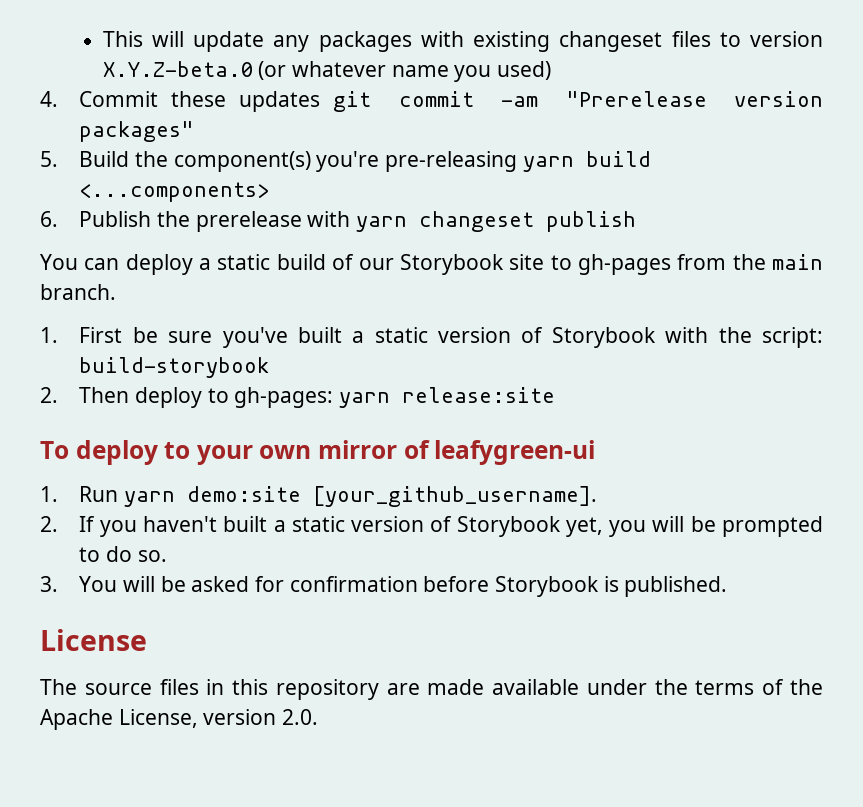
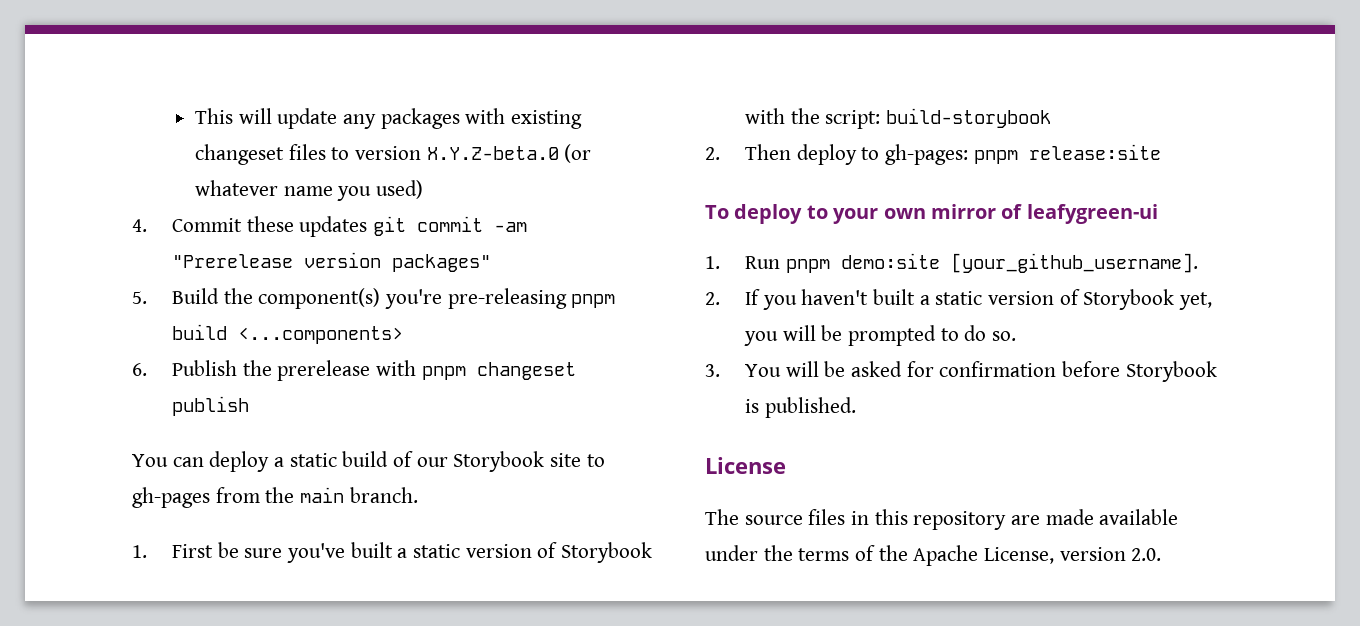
[522,156,574,172] yarn -> [571,294,616,308] pnpm
[356,216,408,232] yarn -> [421,366,466,380] pnpm
[339,392,391,408] yarn -> [973,150,1018,164] pnpm
[124,491,176,507] yarn -> [785,259,830,273] pnpm

